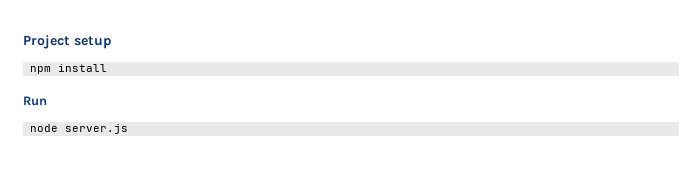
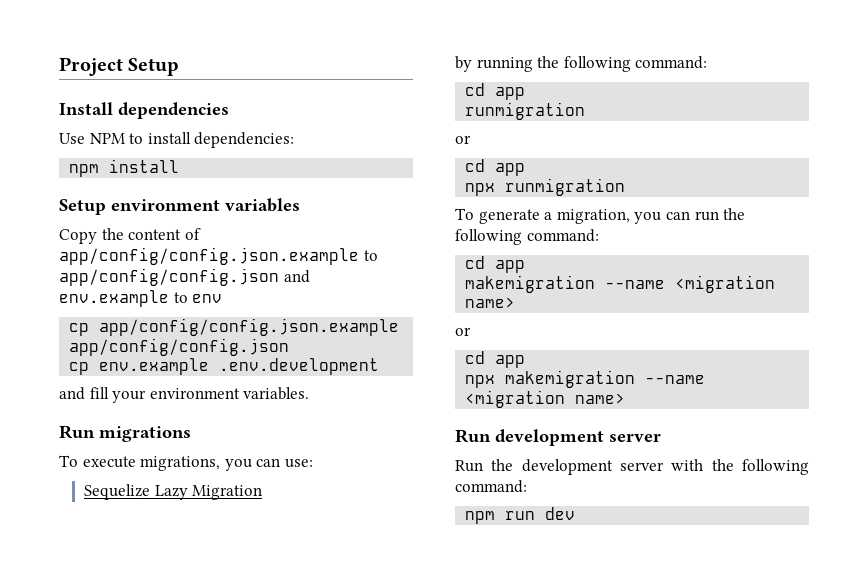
[74,36,112,49] [29,64,107,74] [23,96,47,106] [29,124,128,134] setup // npm install // Run // node server.js -> [128,58,180,76] [59,102,229,119] [59,132,295,148] [69,159,180,177] [59,198,300,215] [59,228,201,244] [59,247,378,265] [59,268,310,286] [59,290,223,307] [69,318,400,336] [69,338,290,356] [69,358,380,375] [59,387,310,403] [59,425,191,442] [59,455,313,471] [84,484,263,500] [455,56,708,72] [465,83,526,100] [465,102,586,120] [455,135,471,144] [465,159,526,176] [465,178,626,196] [455,208,746,224] [455,229,599,245] [465,256,526,273] [465,275,776,293] [465,297,516,308] [455,327,471,336] [465,351,526,368] [465,370,706,388] [465,390,626,408] [455,429,661,446] [455,459,809,475] [455,480,527,493] [465,507,576,524] Setup // Install dependencies // Use NPM to install dependencies: // npm install // Setup environment variables // Copy the content of app/config/config.json.example to app/config/config.json and env.example to env // cp app/config/config.json.example app/config/config.json // cp env.example .env.development // and fill your environment variables. // Run migrations // To execute migrations, you can use: // Sequelize Lazy Migration // by running the following command: // cd app // runmigration // or // cd app // npx runmigration // To generate a migration, you can run the following command: // cd app // makemigration --name <migration name> // or // cd app // npx makemigration --name <migration name> // Run development server // Run the development server with the following command: // npm run dev

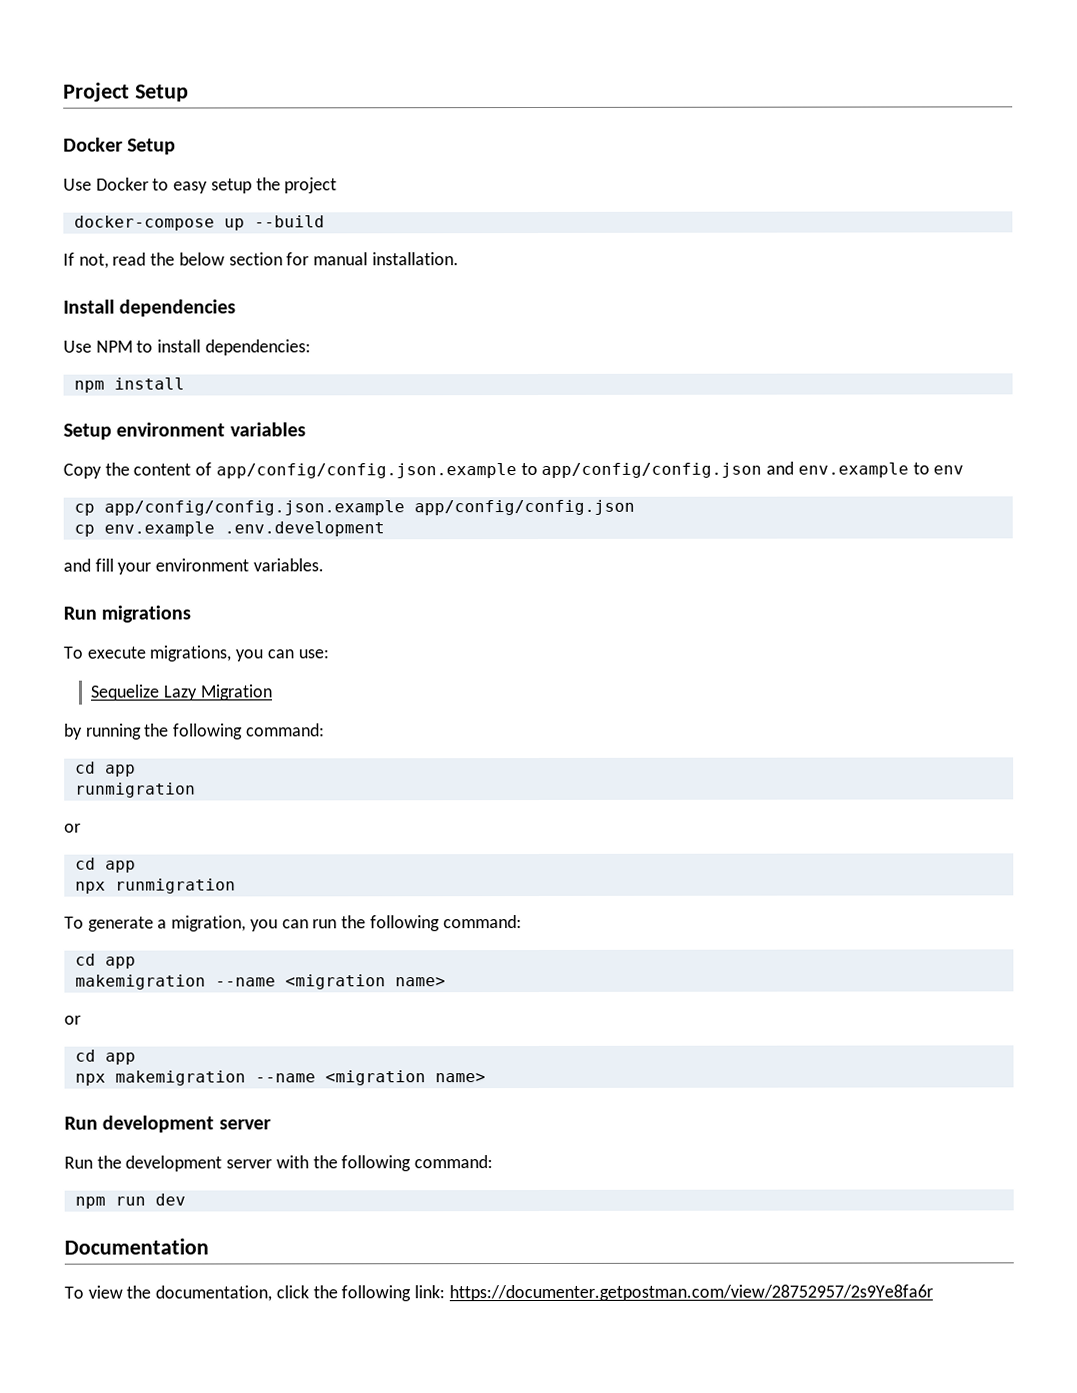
(180, 67) none -> [63,137,177,155] [63,177,338,194] [73,215,325,231] [63,252,459,269] // Docker Setup // Use Docker to easy setup the project // docker-compose up --build // If not, read the below section for manual installation.
(576, 513) none -> [64,1238,209,1255] [64,1284,933,1302] // Documentation // To view the documentation, click the following link: https://documenter.getpostman.com/view/28752957/2s9Ye8fa6r

